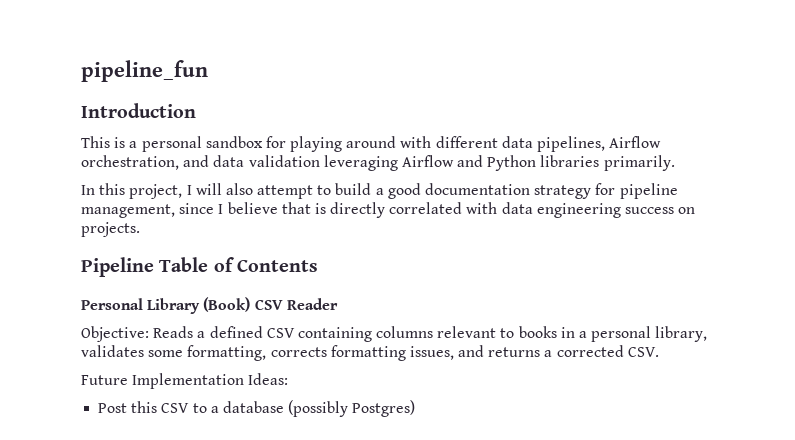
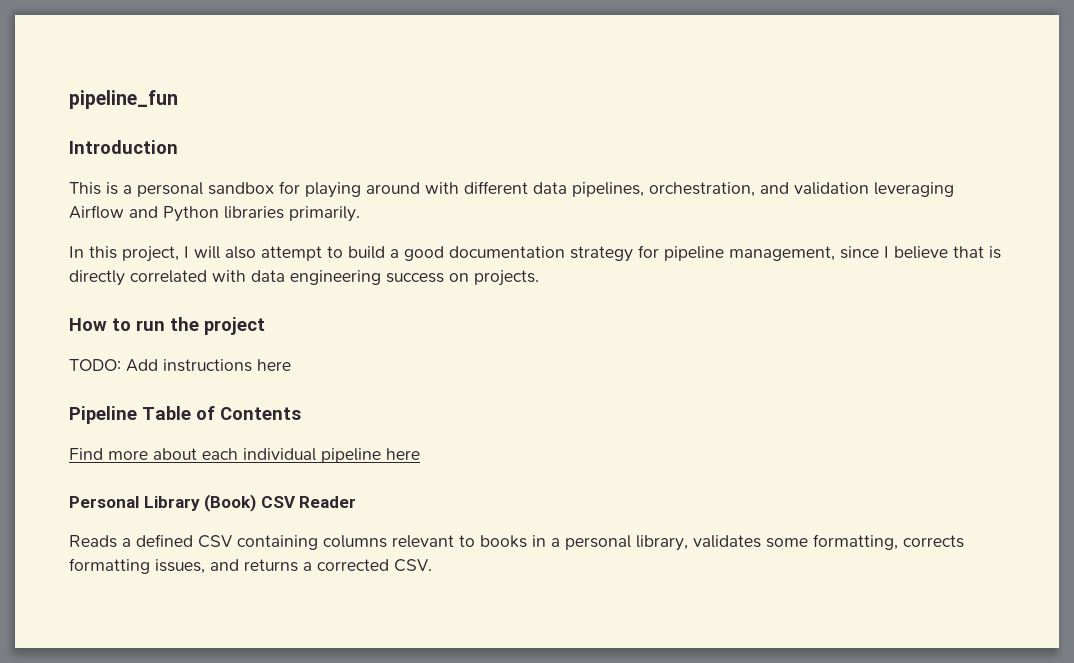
[609,136,662,148] Airflow -> (644, 189) none
[213,155,245,167] data -> (789, 188) none
[81,257,318,277] Pipeline Table of Contents -> [69,317,265,335] [69,359,291,372] [69,406,301,424] [69,448,420,463] How to run the project // TODO: Add instructions here // Pipeline Table of Contents // Find more about each individual pipeline here
[81,326,149,342] Objective: -> (357, 502) none
[81,373,289,389] [98,400,416,417] // Future Implementation Ideas: // Post this CSV to a database (possibly Postgres) -> (432, 565) none

